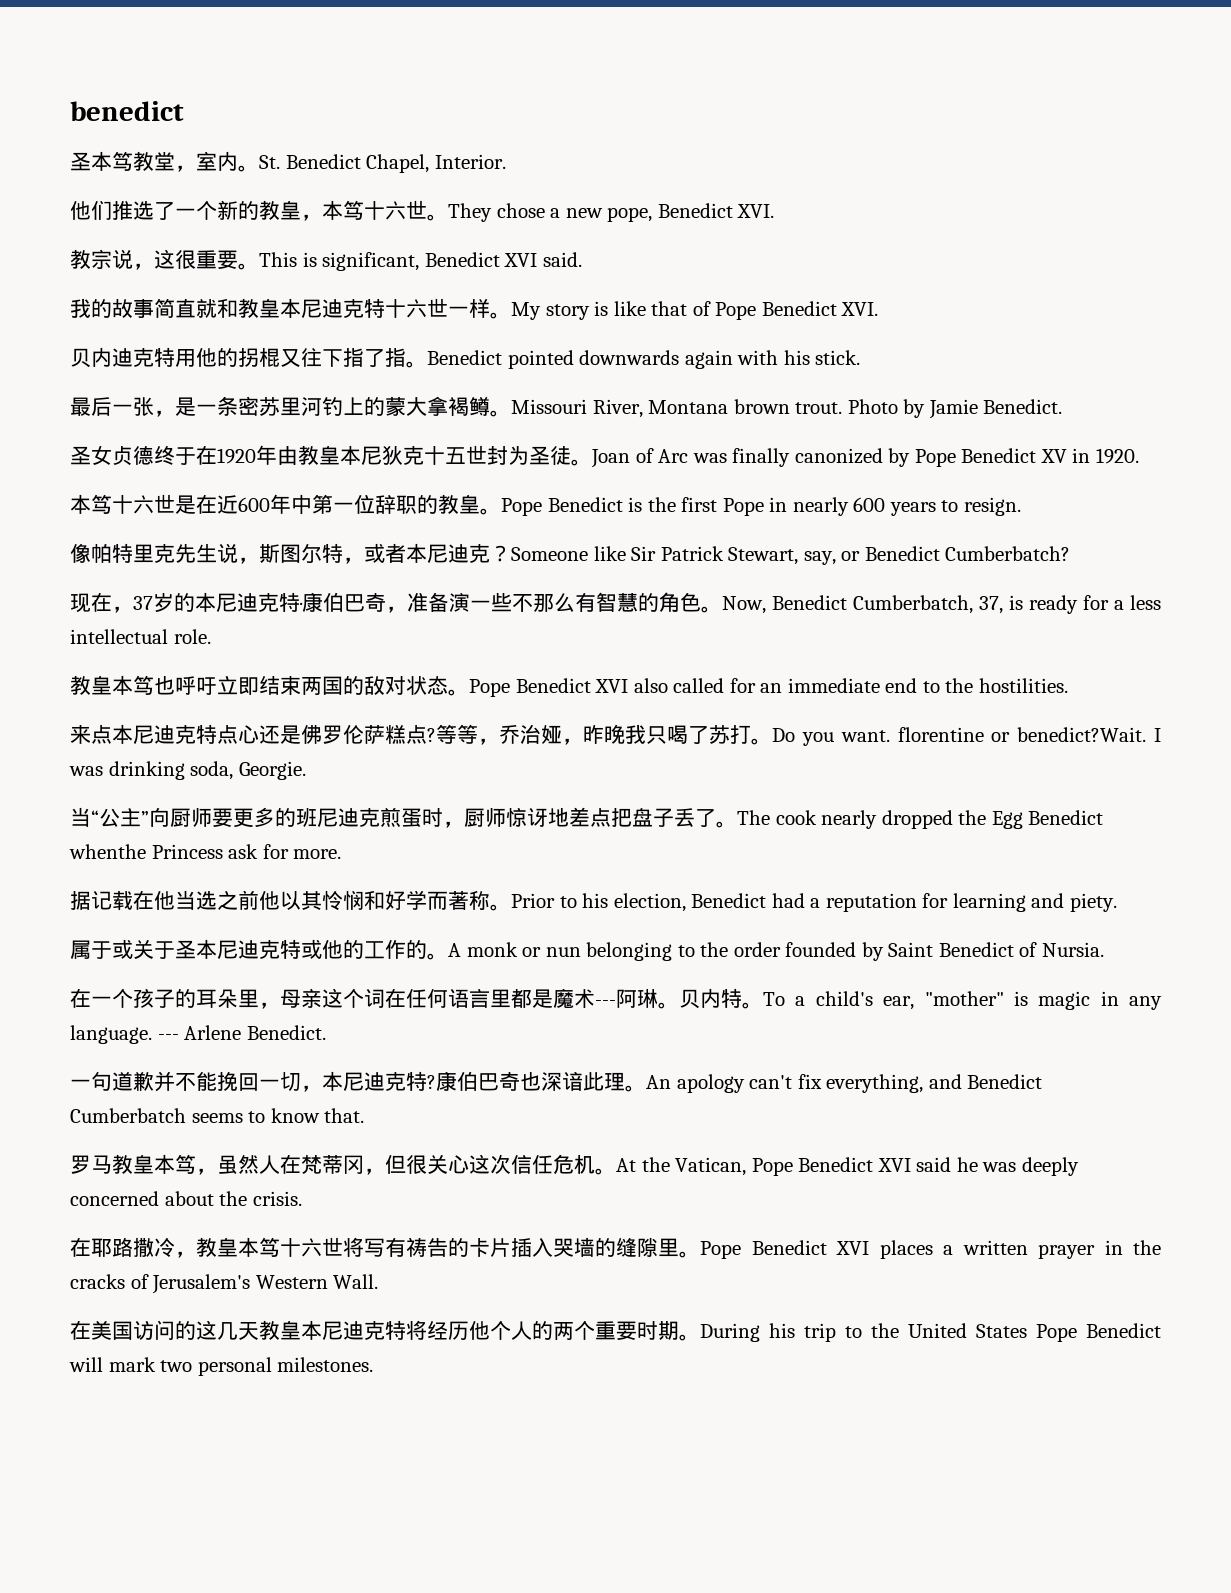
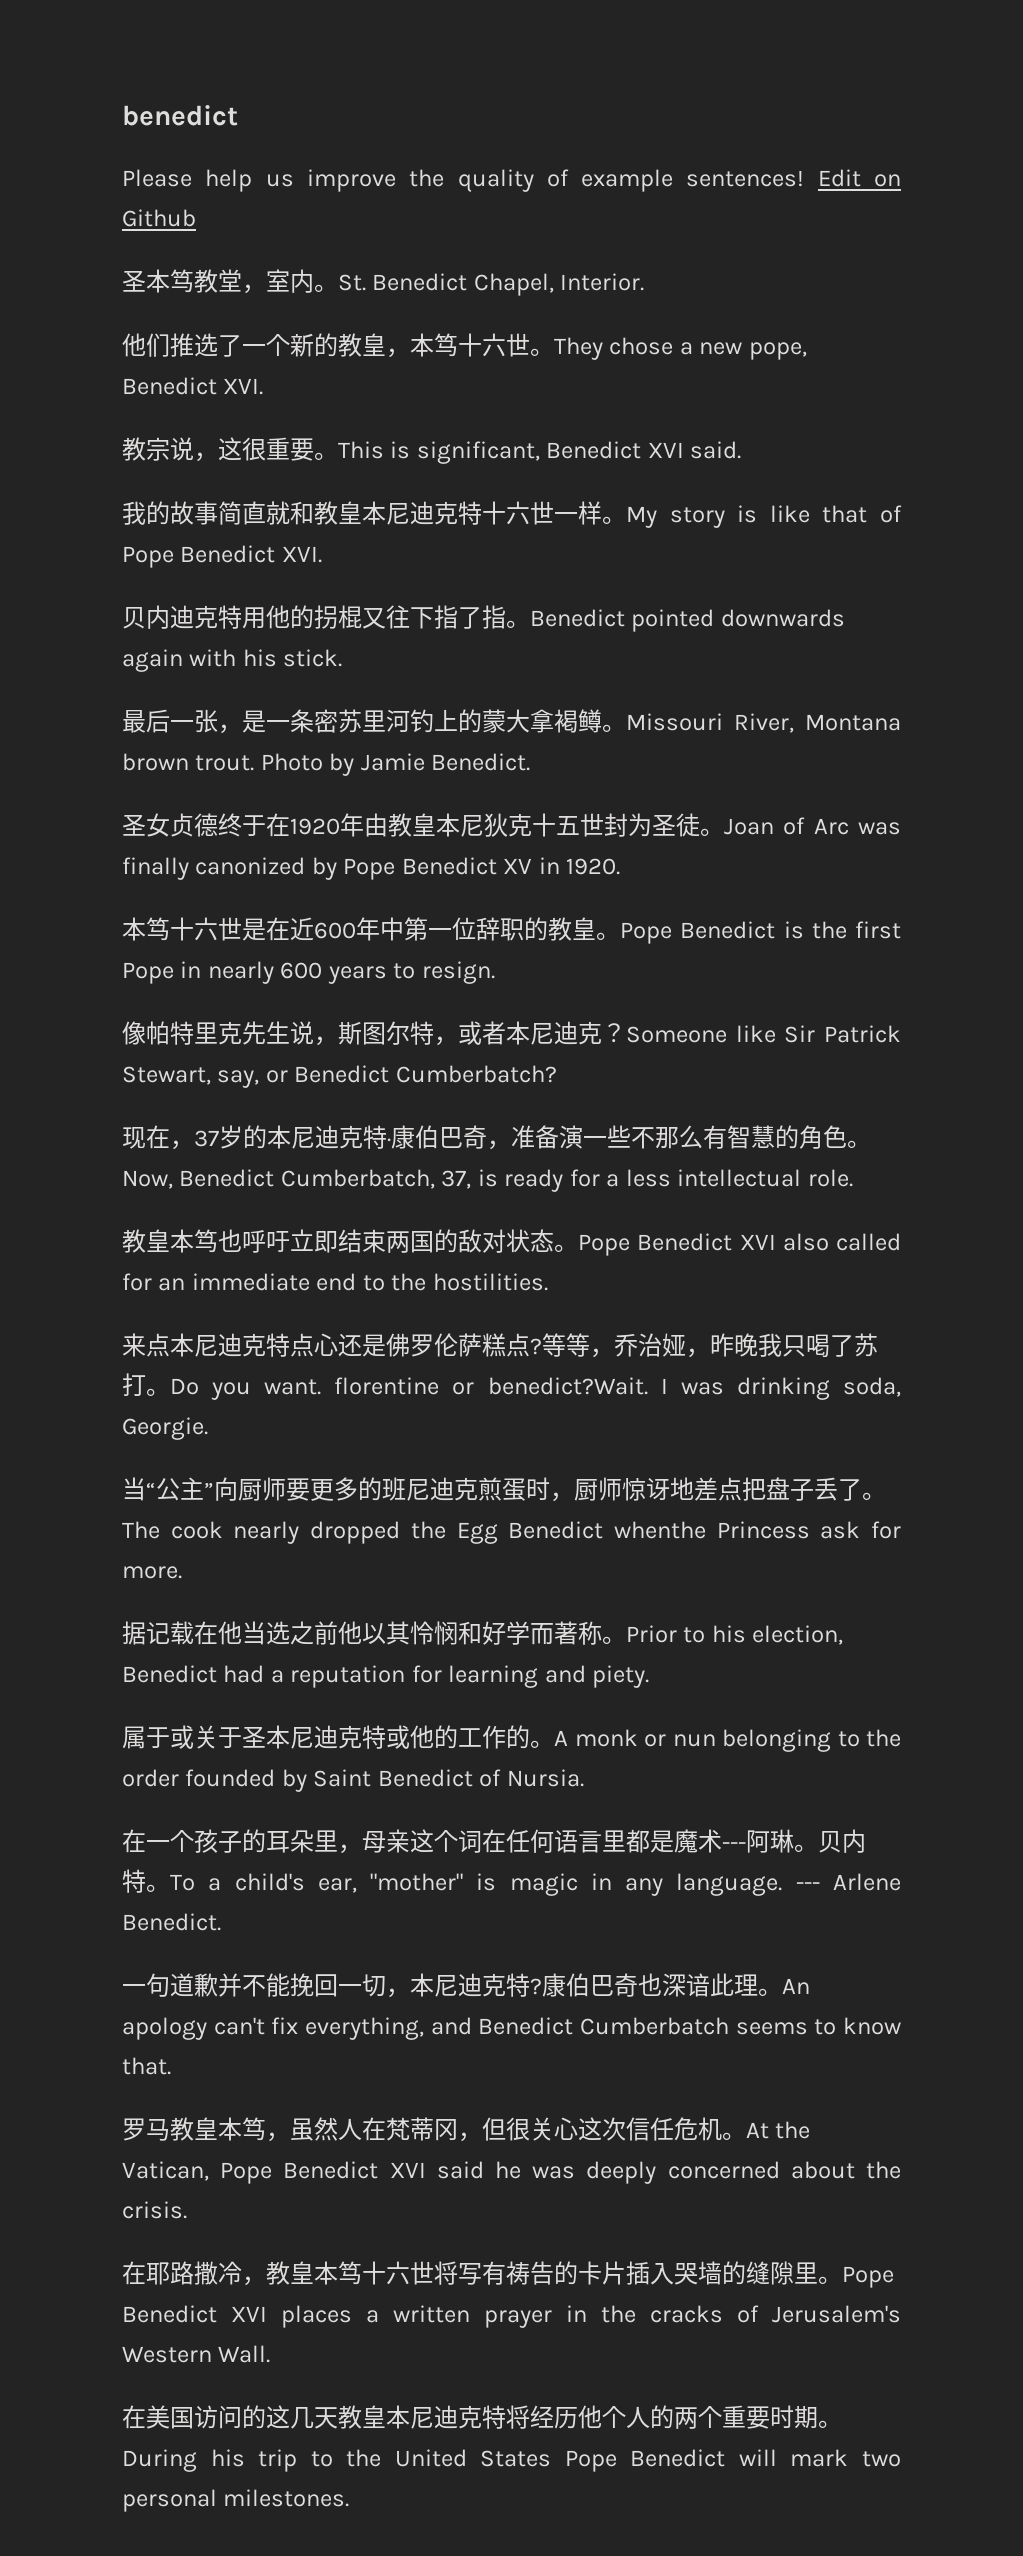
(184, 111) none -> [122,169,901,192] [122,209,196,227] // Please help us improve the quality of example sentences! Edit on Github

